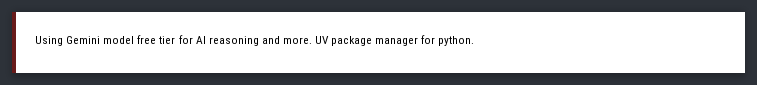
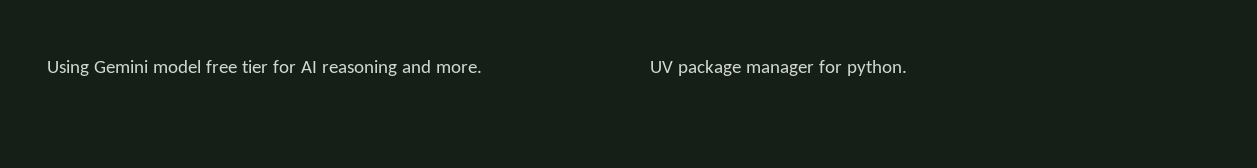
(312, 40) none -> (482, 68) //

